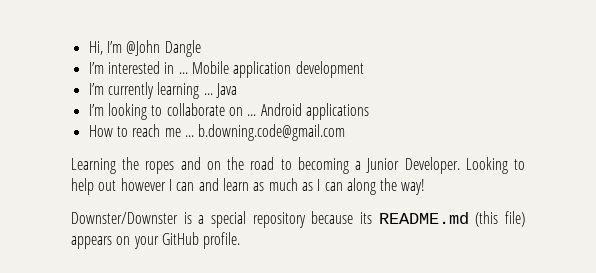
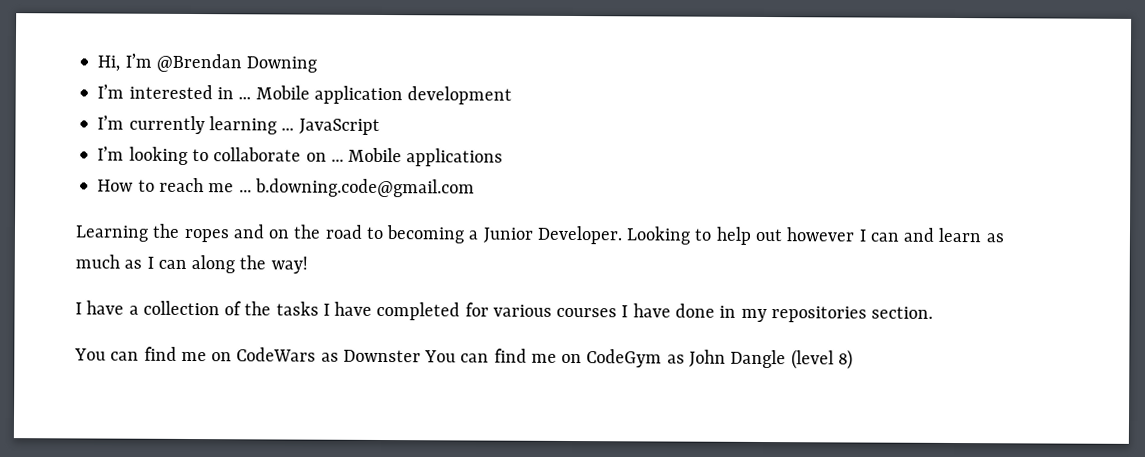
[126,40,201,57] @John Dangle -> [155,53,318,73] @Brendan Downing
[215,83,237,98] Java -> [298,118,380,135] JavaScript
[260,103,302,116] Android -> [348,147,403,163] Mobile
[71,211,525,228] [71,232,241,249] Downster/Downster is a special repository because its README.md (this file) appears on your GitHub profile. -> [75,300,934,323] [74,346,853,370] I have a collection of the tasks I have completed for various courses I have done in my repositories section. // You can find me on CodeWars as Downster You can find me on CodeGym as John Dangle (level 8)

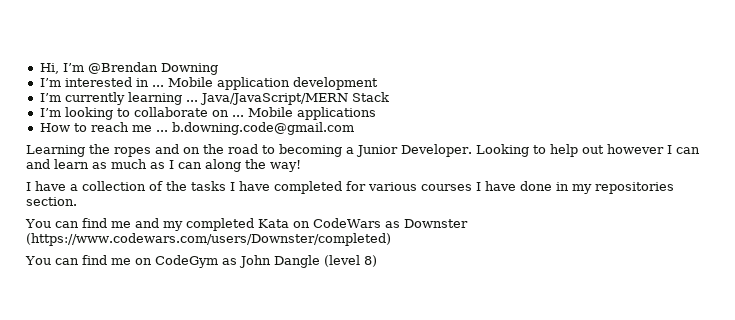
[298,118,380,135] JavaScript -> [199,92,389,105] Java/JavaScript/MERN Stack
(207, 356) none -> [134,218,289,231] and my completed Kata
(421, 356) none -> [26,233,391,246] (https://www.codewars.com/users/Downster/completed) //

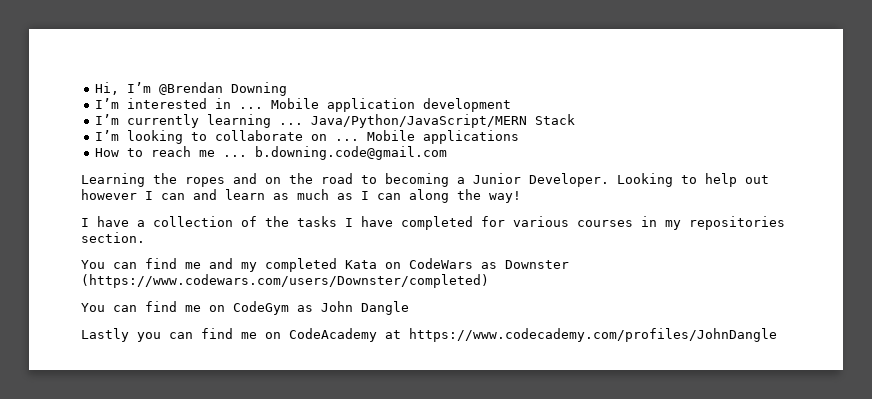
[199,93,348,105] Java/JavaScript/MERN -> [310,114,527,128] Java/Python/JavaScript/MERN
[476,181,552,191] I have done -> (633, 223) none
[323,255,377,267] (level 8) -> [81,328,777,342] // Lastly you can find me on CodeAcademy at https://www.codecademy.com/profiles/JohnDangle

